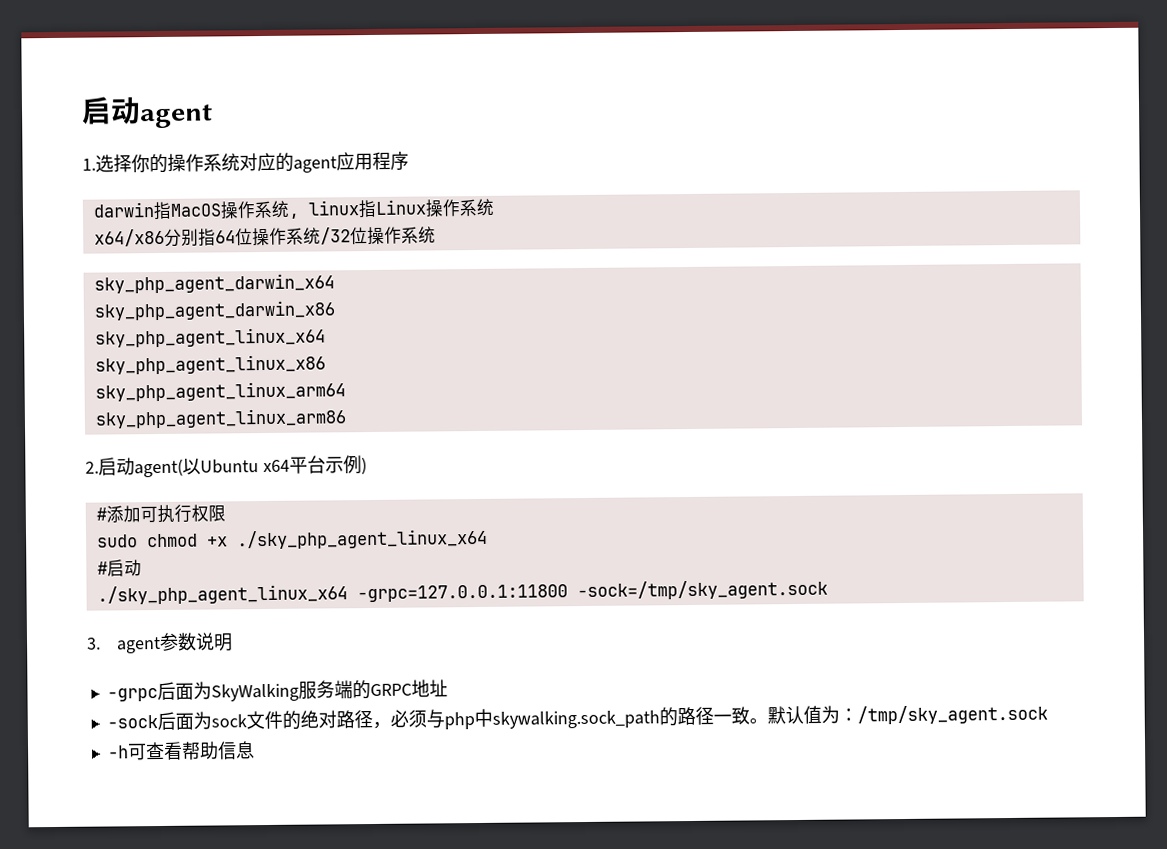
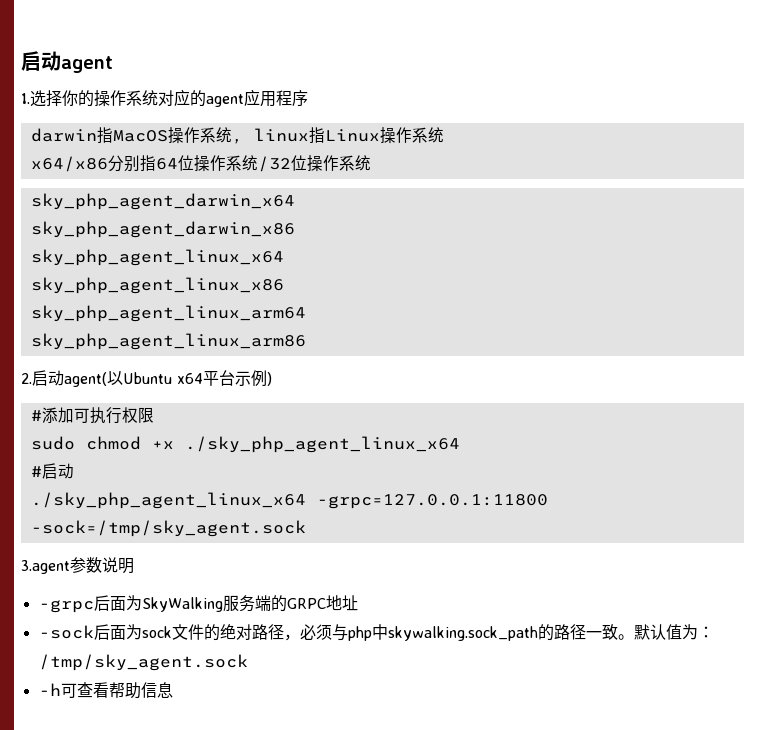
[86,637,161,654] 3. agent -> [21,560,70,574] 3.agent

